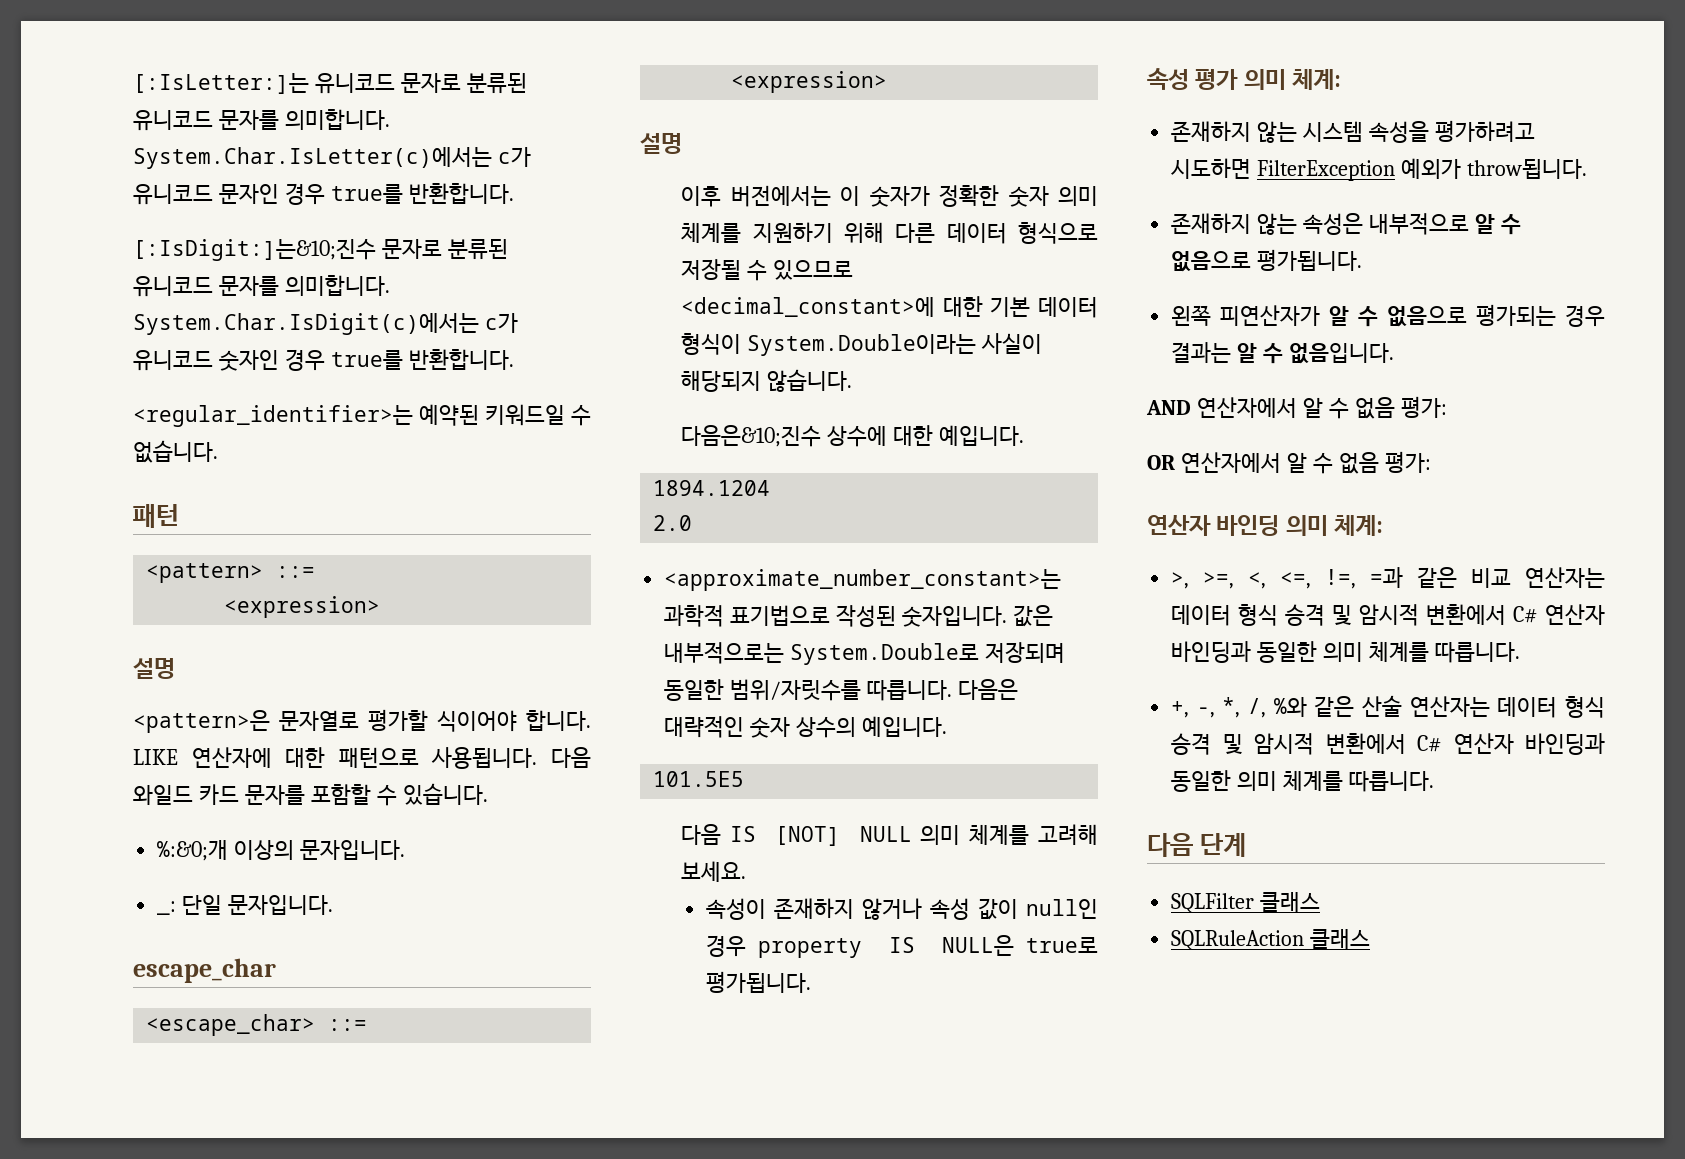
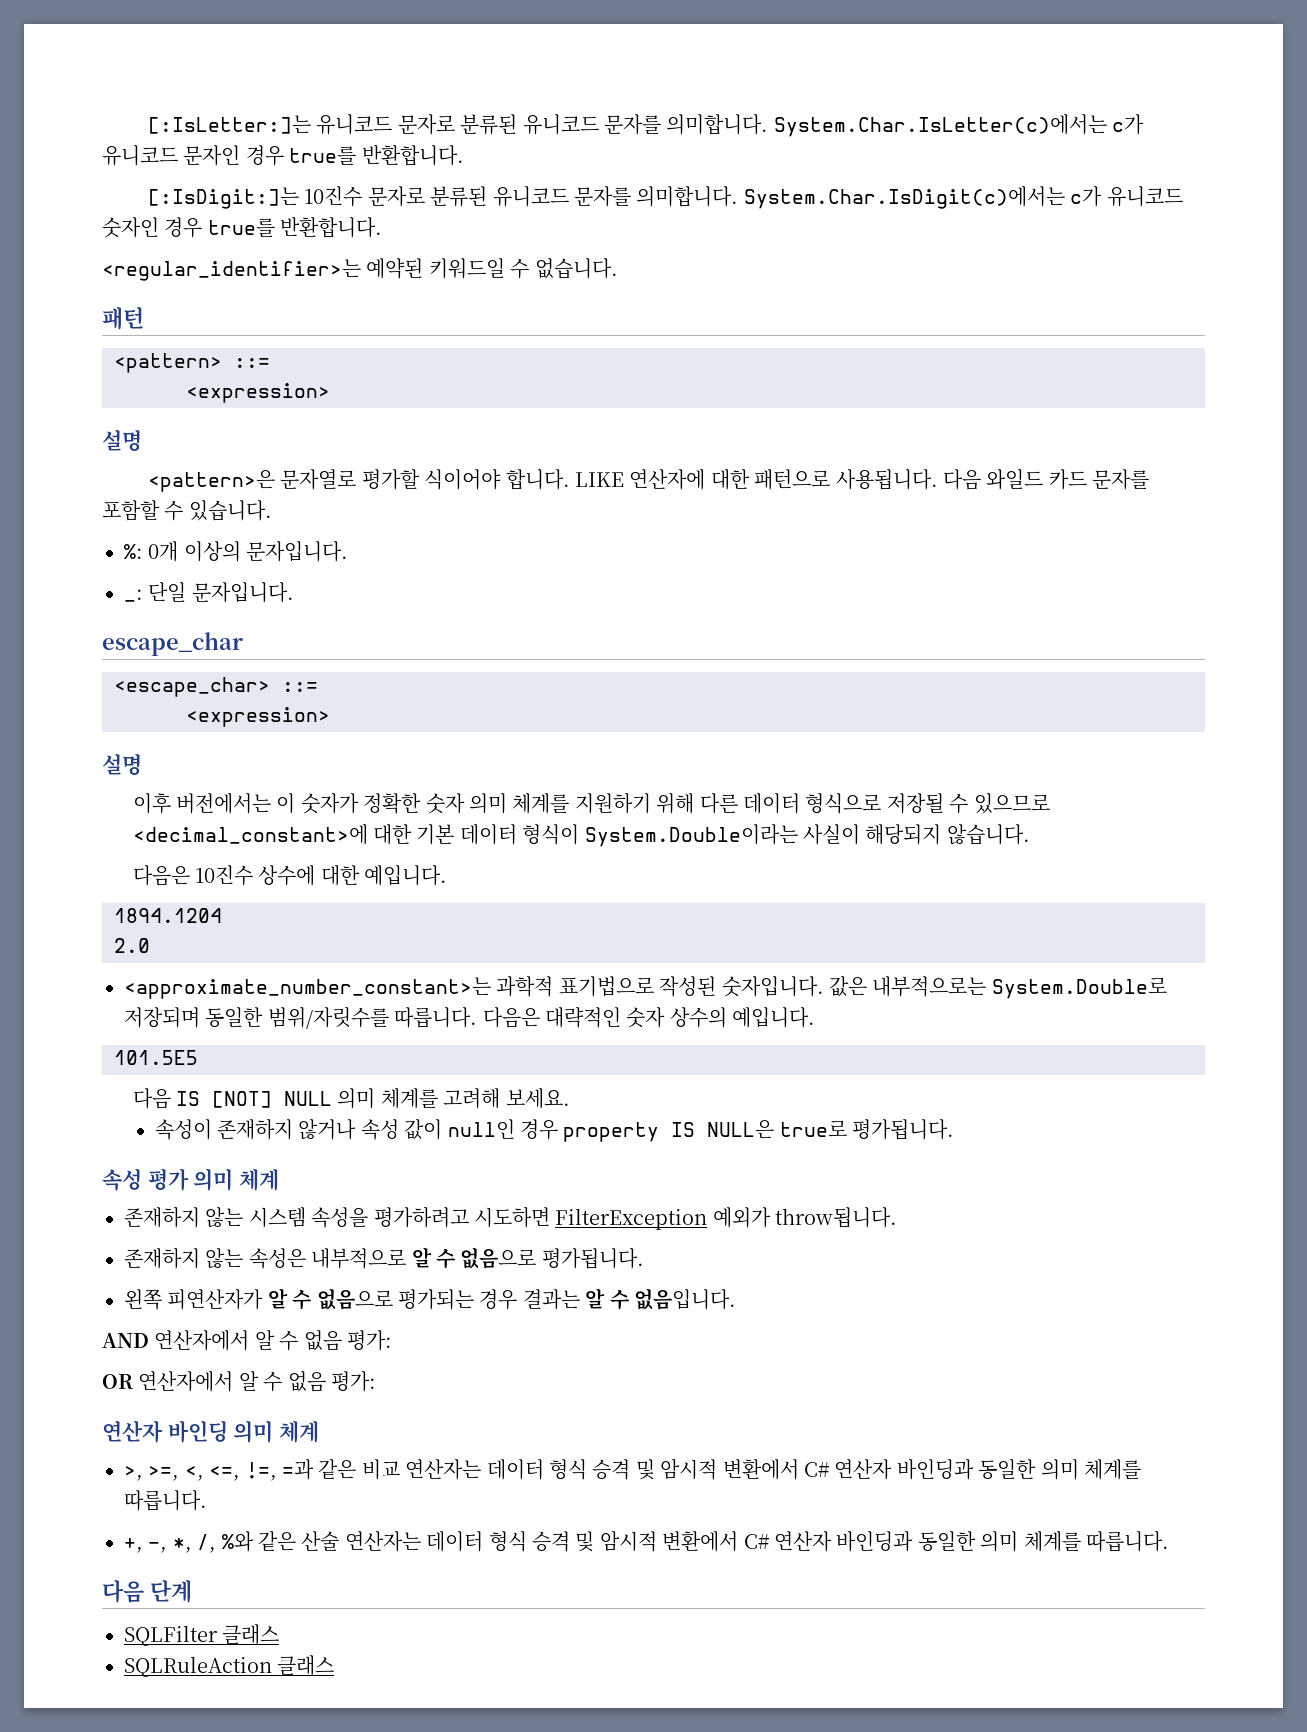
[133,239,376,261] [:IsDigit:]는&10;진수 -> [147,186,363,209] [:IsDigit:]는 10진수
[157,840,229,861] %:&0;개 -> [124,541,179,562] %: 0개
[681,425,822,447] 다음은&10;진수 -> [132,865,253,886] 다음은 10진수
[1292,69,1342,90] 체계: -> [239,1169,280,1191] 체계
[1334,515,1384,536] 체계: -> [279,1421,320,1443] 체계

